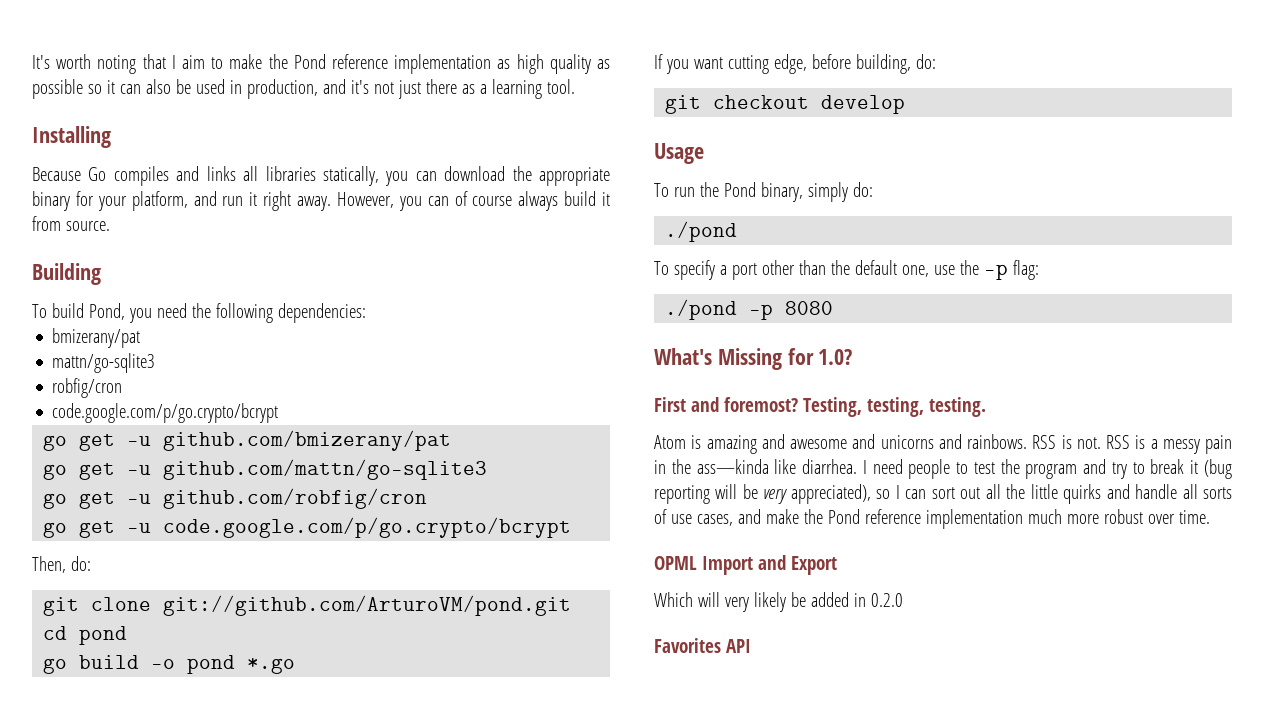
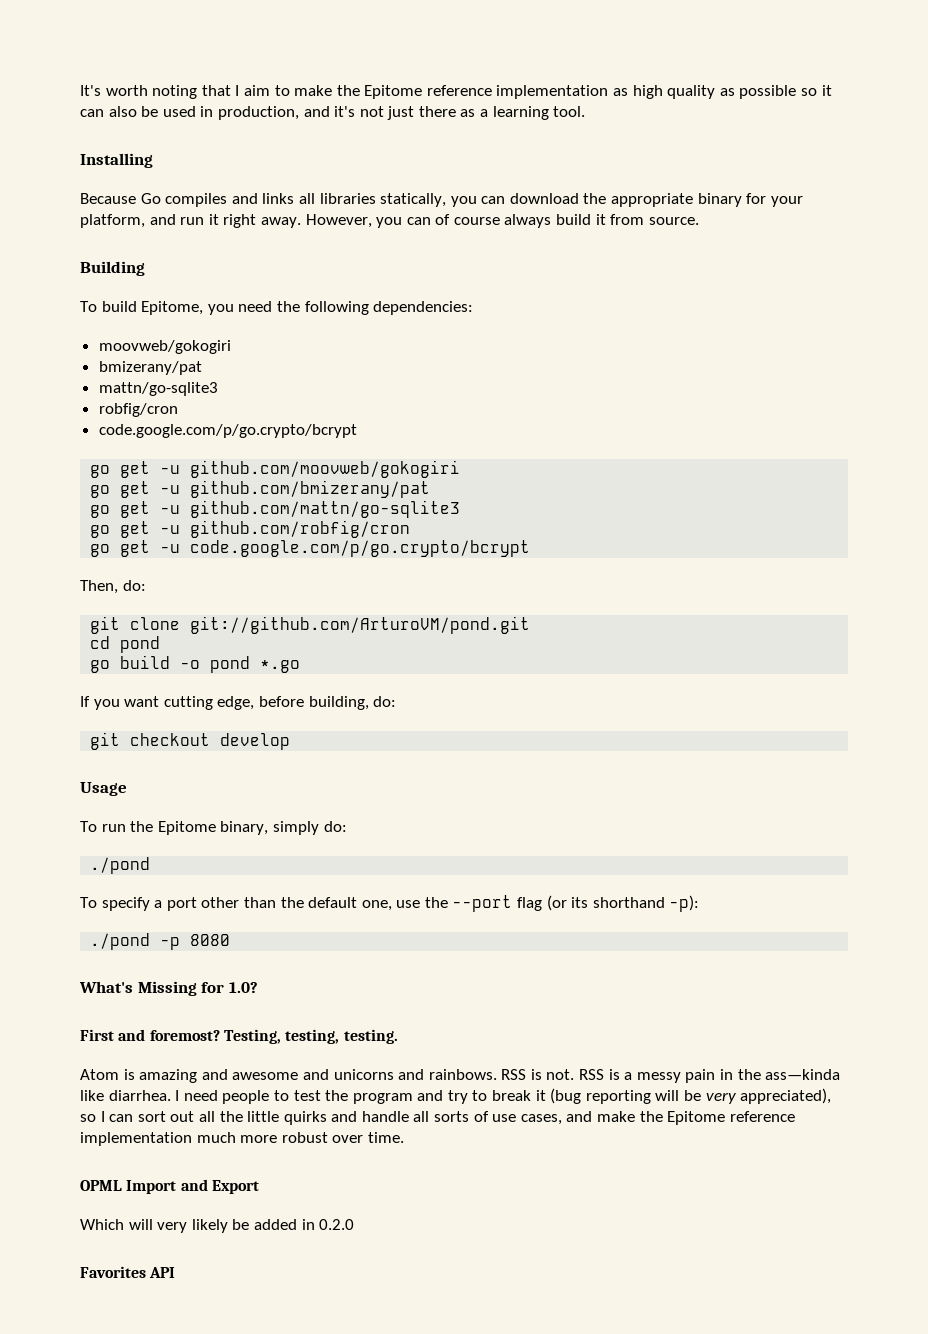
[293,54,326,69] Pond -> [364,85,423,99] Epitome
[88,303,125,320] Pond, -> [141,301,204,315] Epitome,
(366, 313) none -> [98,340,231,354] // moovweb/gokogiri
(279, 413) none -> [90,460,461,478] // go get -u github.com/moovweb/gokogiri
[723,182,756,197] Pond -> [157,821,216,835] Epitome
[983,260,1039,280] -p flag: -> [452,895,700,912] --port flag (or its shorthand -p):
[827,509,860,524] Pond -> [667,1111,726,1125] Epitome

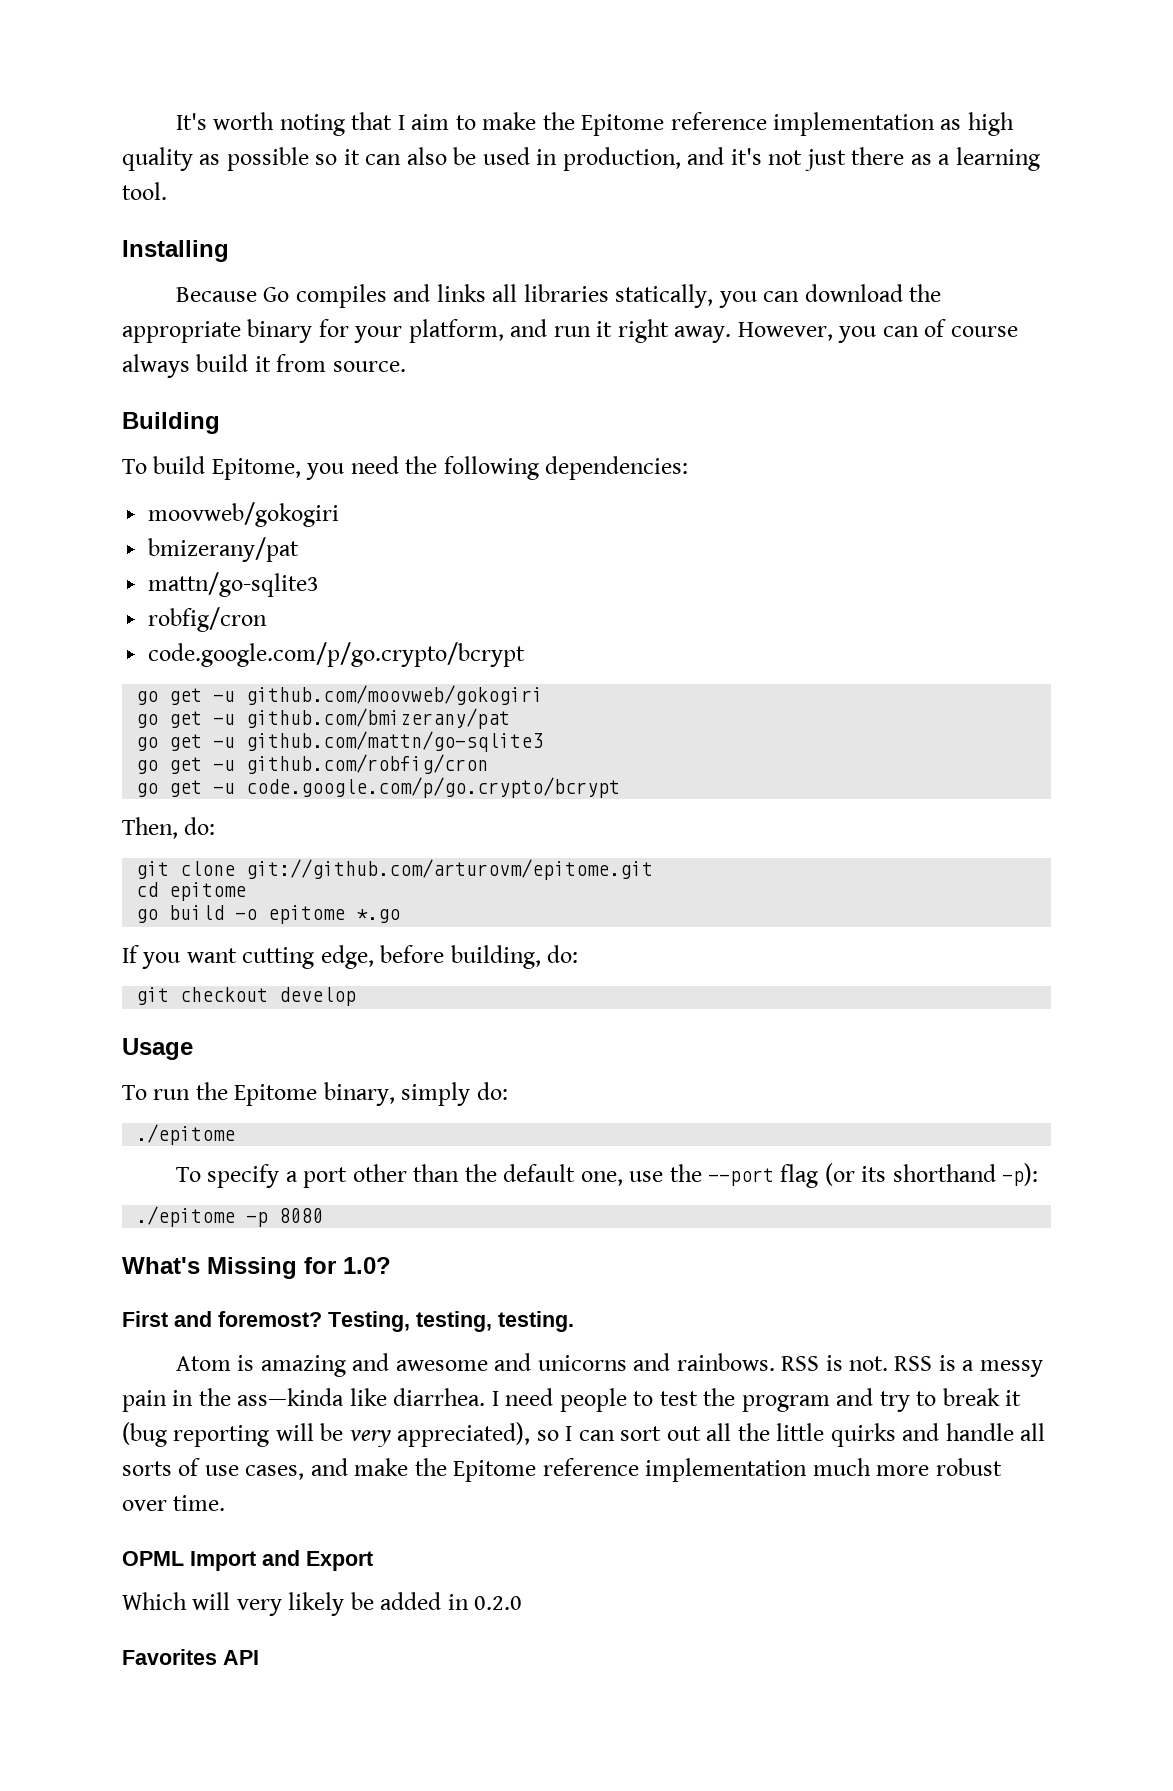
[190,616,531,634] git://github.com/ArturoVM/pond.git -> [246,859,654,880] git://github.com/arturovm/epitome.git
[120,636,161,653] pond -> [169,882,247,901] epitome
[210,656,251,673] pond -> [268,905,346,924] epitome
[90,857,151,874] ./pond -> [136,1124,236,1145] ./epitome
[90,933,151,950] ./pond -> [136,1206,236,1227] ./epitome

